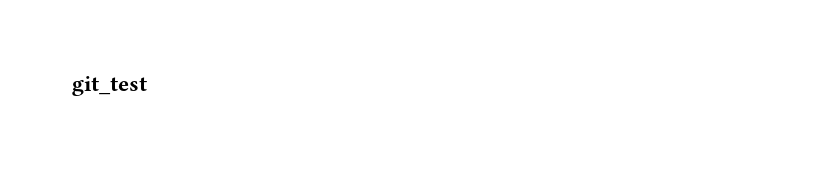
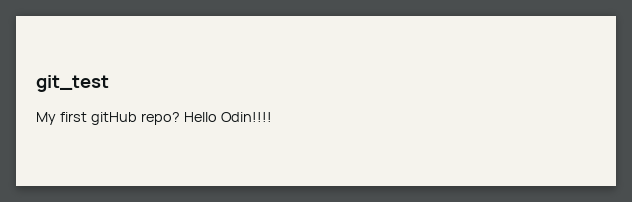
(147, 86) none -> [36,112,272,125] // My first gitHub repo? Hello Odin!!!!

